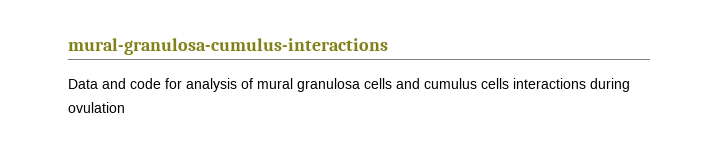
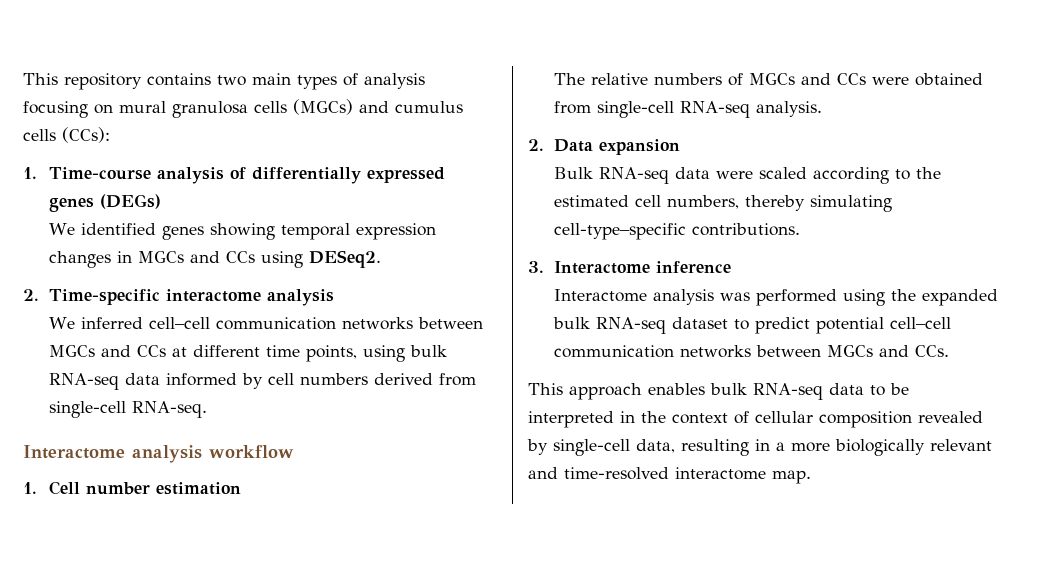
[68,38,388,55] [68,78,253,92] mural-granulosa-cumulus-interactions // Data and code for analysis of -> [23,73,425,90] [23,101,113,118] This repository contains two main types of analysis focusing on
(392, 83) none -> [293,99,353,115] (MGCs)
[513,78,630,92] [68,102,125,113] interactions during ovulation -> [62,127,110,143] [23,167,445,184] [48,194,161,212] [48,223,436,240] [48,250,381,268] [23,289,334,306] [48,317,483,330] [48,345,447,362] [48,373,476,390] [48,401,207,418] [23,445,294,463] [23,481,241,495] [553,73,983,86] [553,101,822,118] [528,139,680,155] [553,167,941,184] [553,195,892,212] [553,223,800,240] [528,261,731,274] [553,289,998,306] [552,317,951,334] [553,345,949,358] [528,383,909,400] [528,411,983,428] [527,439,992,456] [528,467,811,484] (CCs): // 1. Time-course analysis of differentially expressed genes (DEGs) // We identified genes showing temporal expression changes in MGCs and CCs using DESeq2. // 2. Time-specific interactome analysis // We inferred cell–cell communication networks between MGCs and CCs at different time points, using bulk RNA-seq data informed by cell numbers derived from single-cell RNA-seq. // Interactome analysis workflow // 1. Cell number estimation // The relative numbers of MGCs and CCs were obtained from single-cell RNA-seq analysis. // 2. Data expansion // Bulk RNA-seq data were scaled according to the estimated cell numbers, thereby simulating cell-type–specific contributions. // 3. Interactome inference // Interactome analysis was performed using the expanded bulk RNA-seq dataset to predict potential cell–cell communication networks between MGCs and CCs. // This approach enables bulk RNA-seq data to be interpreted in the context of cellular composition revealed by single-cell data, resulting in a more biologically relevant and time-resolved interactome map.

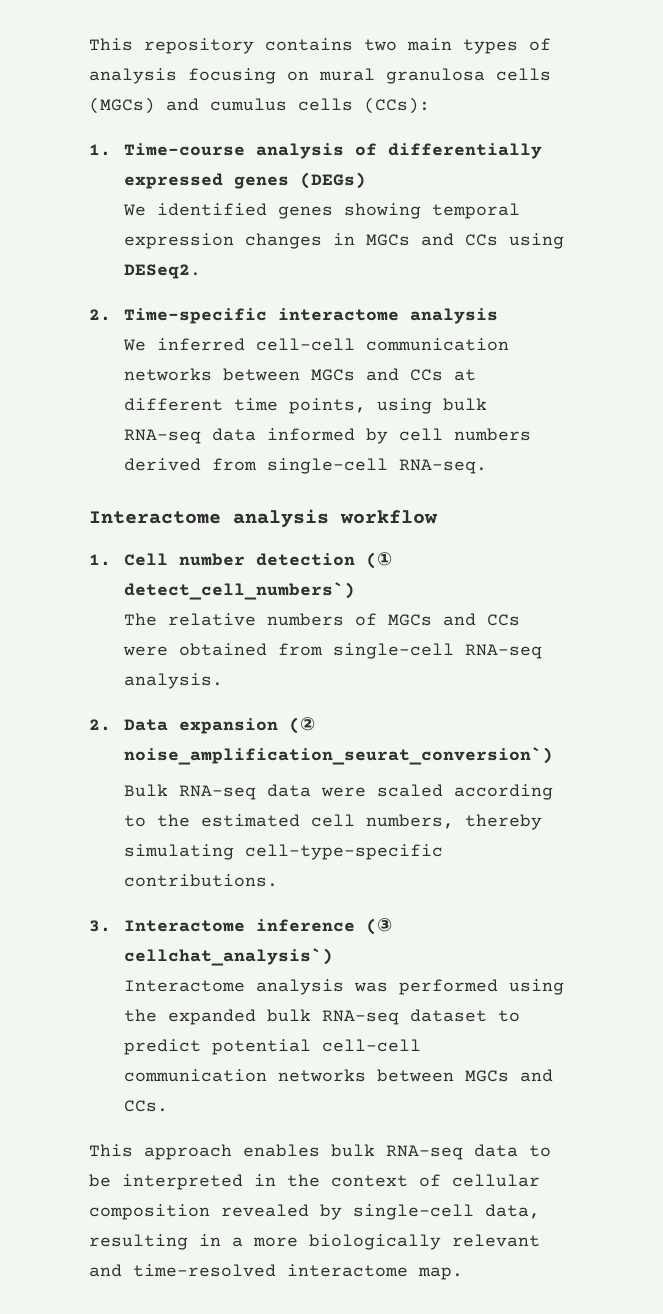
[155,482,241,495] estimation -> [256,552,393,569] [124,582,356,600] detection (① detect_cell_numbers`)
(680, 147) none -> [289,717,316,734] [124,747,554,765] (② noise_amplification_seurat_conversion`)
(731, 267) none -> [366,918,393,935] [124,948,334,966] (③ cellchat_analysis`)

